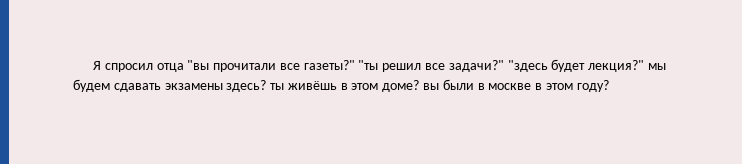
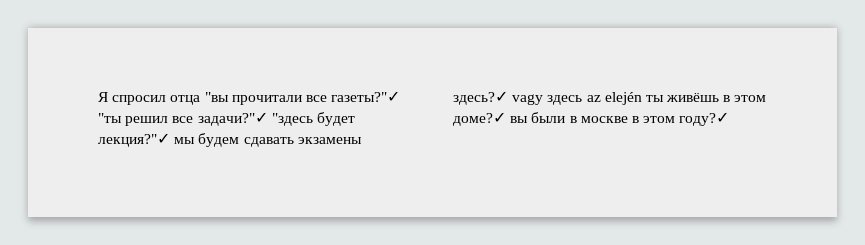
[303,60,355,70] газеты?" -> [331,91,401,102] газеты?"✓
[448,60,504,72] задачи?" -> [197,112,268,126] задачи?"✓
[588,60,645,72] лекция?" -> [98,133,170,147] лекция?"✓
[226,80,267,92] здесь? -> [453,91,642,105] здесь?✓ vagy здесь az elején
[382,80,420,92] доме? -> [453,112,506,126] доме?✓
[576,80,609,92] году? -> [679,112,730,126] году?✓

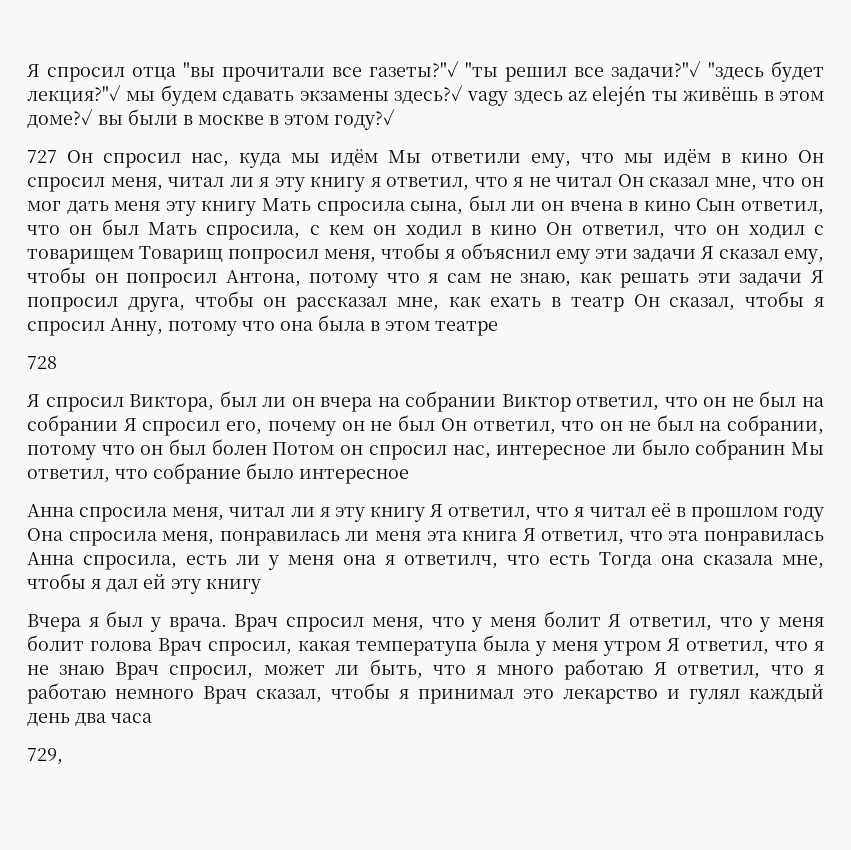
(730, 119) none -> [27,149,824,168] [27,174,824,192] [27,195,825,216] [27,219,824,240] [27,243,825,264] [27,267,824,288] [27,291,824,312] [27,315,498,336] [27,356,57,369] [27,391,824,412] [27,415,825,436] [27,439,825,460] [27,463,409,484] [27,503,824,522] [27,528,824,546] [27,552,824,570] [27,573,261,594] [27,611,824,632] [27,635,824,656] [27,659,825,680] [27,683,824,704] [27,713,152,726] [27,748,63,765] // 727 Он спросил нас, куда мы идём Мы ответили ему, что мы идём в кино Он спросил меня, читал ли я эту книгу я ответил, что я не читал Он сказал мне, что он мог дать меня эту книгу Мать спросила сына, был ли он вчена в кино Сын ответил, что он был Мать спросила, с кем он ходил в кино Он ответил, что он ходил с товарищем Товарищ попросил меня, чтобы я объяснил ему эти задачи Я сказал ему, чтобы он попросил Антона, потому что я сам не знаю, как решать эти задачи Я попросил друга, чтобы он рассказал мне, как ехать в театр Он сказал, чтобы я спросил Анну, потому что она была в этом театре // 728 // Я спросил Виктора, был ли он вчера на собрании Виктор ответил, что он не был на собрании Я спросил его, почему он не был Он ответил, что он не был на собрании, потому что он был болен Потом он спросил нас, интересное ли было собранин Мы ответил, что собрание было интересное // Анна спросила меня, читал ли я эту книгу Я ответил, что я читал её в прошлом году Она спросила меня, понравилась ли меня эта книга Я ответил, что эта понравилась Анна спросила, есть ли у меня она я ответилч, что есть Тогда она сказала мне, чтобы я дал ей эту книгу // Вчера я был у врача. Врач спросил меня, что у меня болит Я ответил, что у меня болит голова Врач спросил, какая температупа была у меня утром Я ответил, что я не знаю Врач спросил, может ли быть, что я много работаю Я ответил, что я работаю немного Врач сказал, чтобы я принимал это лекарство и гулял каждый день два часа // 729,

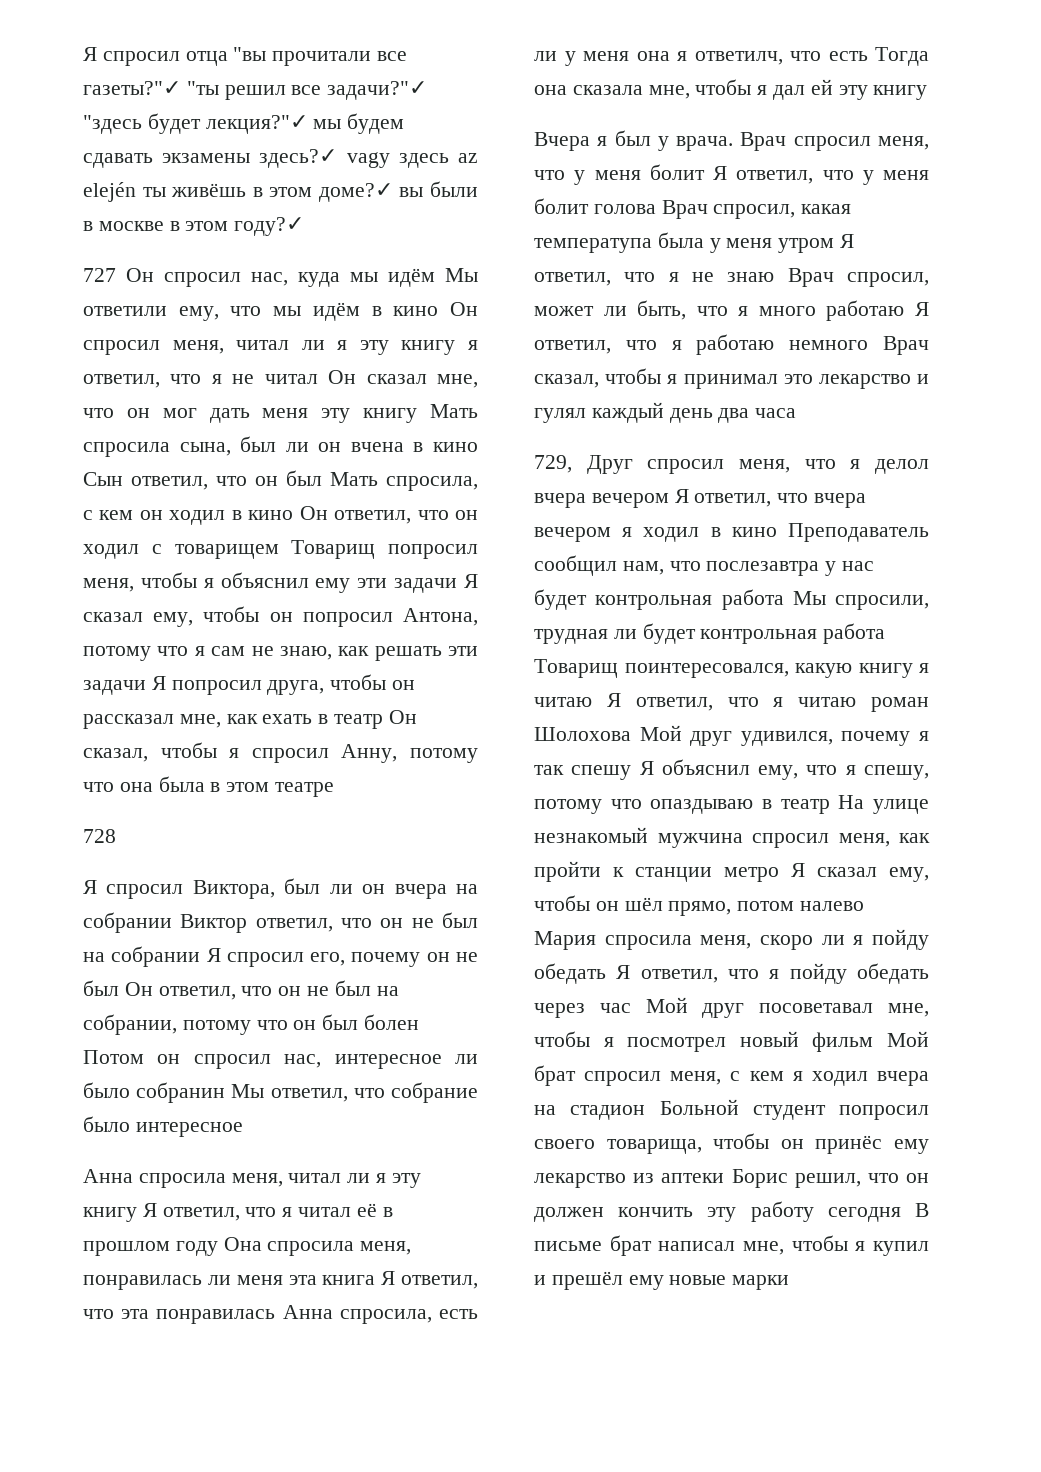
(63, 756) none -> [586,455,929,474] [534,489,867,508] [534,523,929,542] [534,555,875,576] [534,589,929,610] [534,623,886,644] [534,659,929,678] [534,693,929,712] [534,725,929,746] [534,759,929,780] [534,795,929,814] [534,827,930,848] [534,861,929,882] [534,895,865,916] [534,929,929,950] [534,963,929,984] [534,997,929,1018] [534,1031,929,1052] [534,1065,929,1086] [534,1099,929,1120] [534,1133,929,1154] [534,1169,929,1188] [534,1201,929,1222] [534,1235,929,1256] [534,1271,790,1290] Друг спросил меня, что я делол вчера вечером Я ответил, что вчера вечером я ходил в кино Преподаватель сообщил нам, что послезавтра у нас будет контрольная работа Мы спросили, трудная ли будет контрольная работа Товарищ поинтересовался, какую книгу я читаю Я ответил, что я читаю роман Шолохова Мой друг удивился, почему я так спешу Я объяснил ему, что я спешу, потому что опаздываю в театр На улице незнакомый мужчина спросил меня, как пройти к станции метро Я сказал ему, чтобы он шёл прямо, потом налево Мария спросила меня, скоро ли я пойду обедать Я ответил, что я пойду обедать через час Мой друг посоветавал мне, чтобы я посмотрел новый фильм Мой брат спросил меня, с кем я ходил вчера на стадион Больной студент попросил своего товарища, чтобы он принёс ему лекарство из аптеки Борис решил, что он должен кончить эту работу сегодня В письме брат написал мне, чтобы я купил и прешёл ему новые марки

